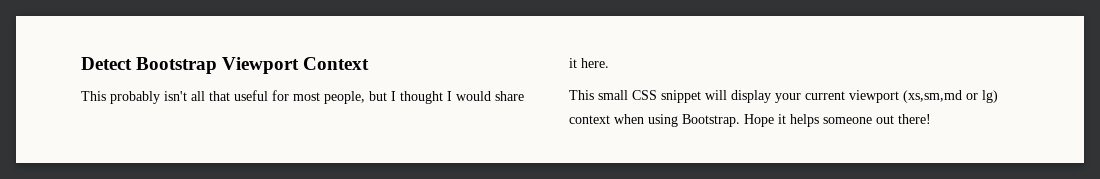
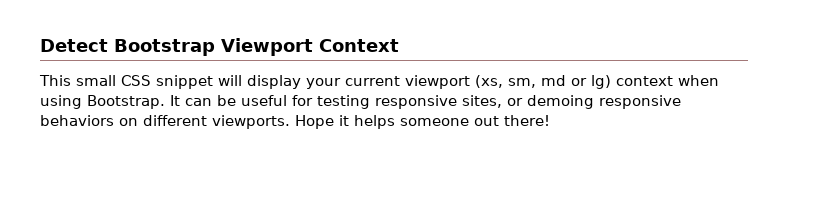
[81,90,524,104] [569,58,609,68] // This probably isn't all that useful for most people, but I thought I would share it here. -> (399, 45) none
[903,90,962,103] (xs,sm,md -> [475,75,566,88] (xs, sm, md
(740, 120) none -> [170,95,681,109] [40,115,290,129] It can be useful for testing responsive sites, or demoing responsive behaviors on different viewports.

